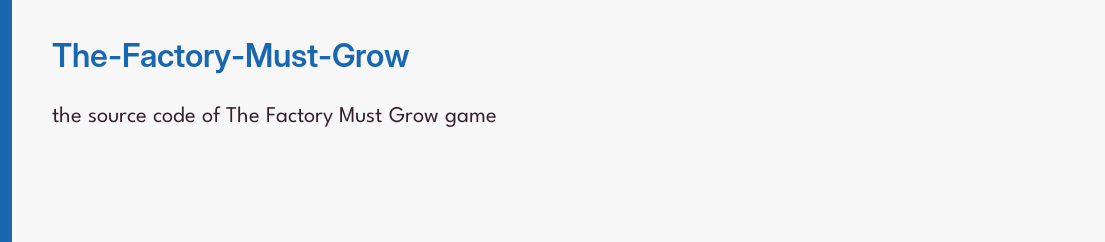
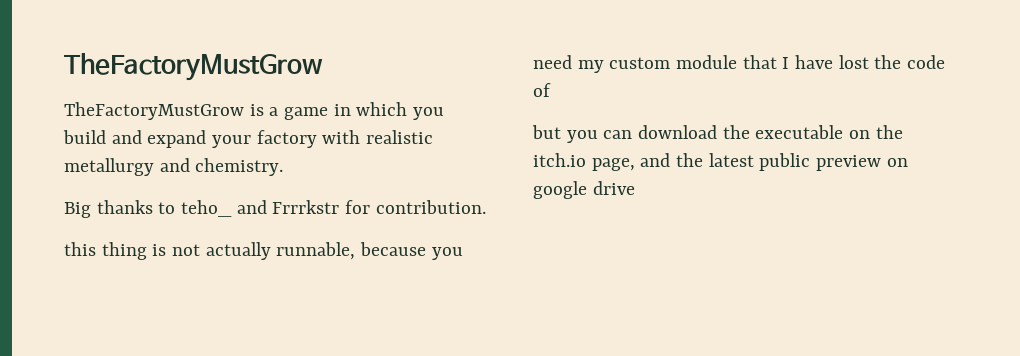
[52,43,410,74] [52,106,497,127] The-Factory-Must-Grow // the source code of The Factory Must Grow game -> [64,53,323,81] [64,102,445,120] [63,130,434,148] [64,158,284,176] [64,200,486,218] [64,242,463,260] [533,55,946,73] [533,83,551,97] [532,125,903,143] [533,153,908,171] [533,181,635,199] TheFactoryMustGrow // TheFactoryMustGrow is a game in which you build and expand your factory with realistic metallurgy and chemistry. // Big thanks to teho_ and Frrrkstr for contribution. // this thing is not actually runnable, because you need my custom module that I have lost the code of // but you can download the executable on the itch.io page, and the latest public preview on google drive

